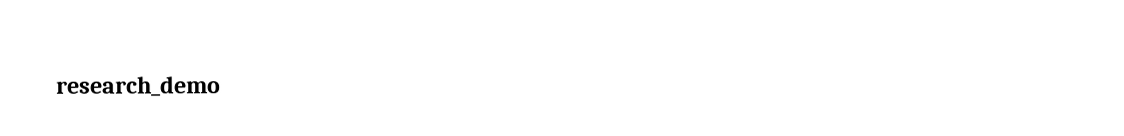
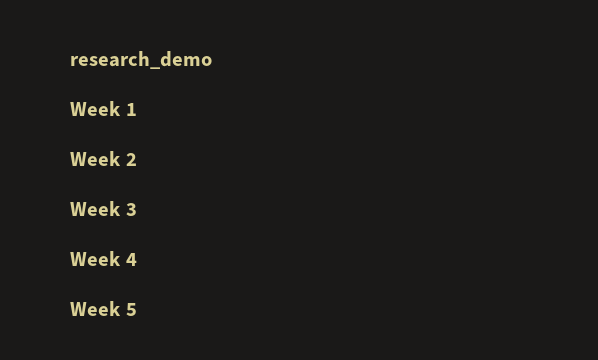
(221, 86) none -> [70,101,137,116] [70,151,137,166] [70,201,137,216] [70,251,137,266] [70,301,137,316] // Week 1 // Week 2 // Week 3 // Week 4 // Week 5

